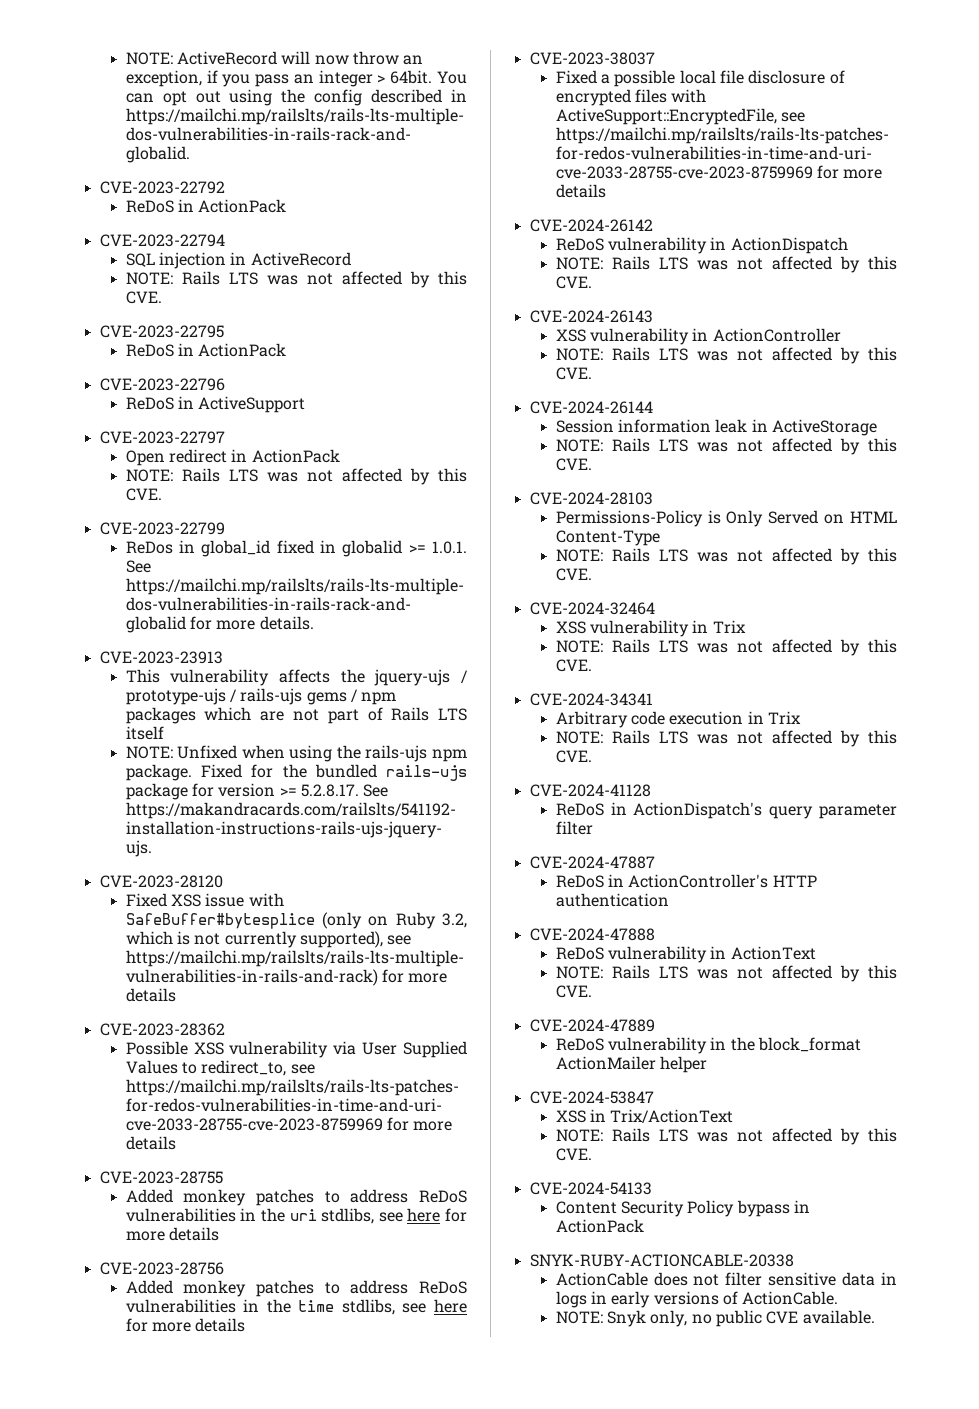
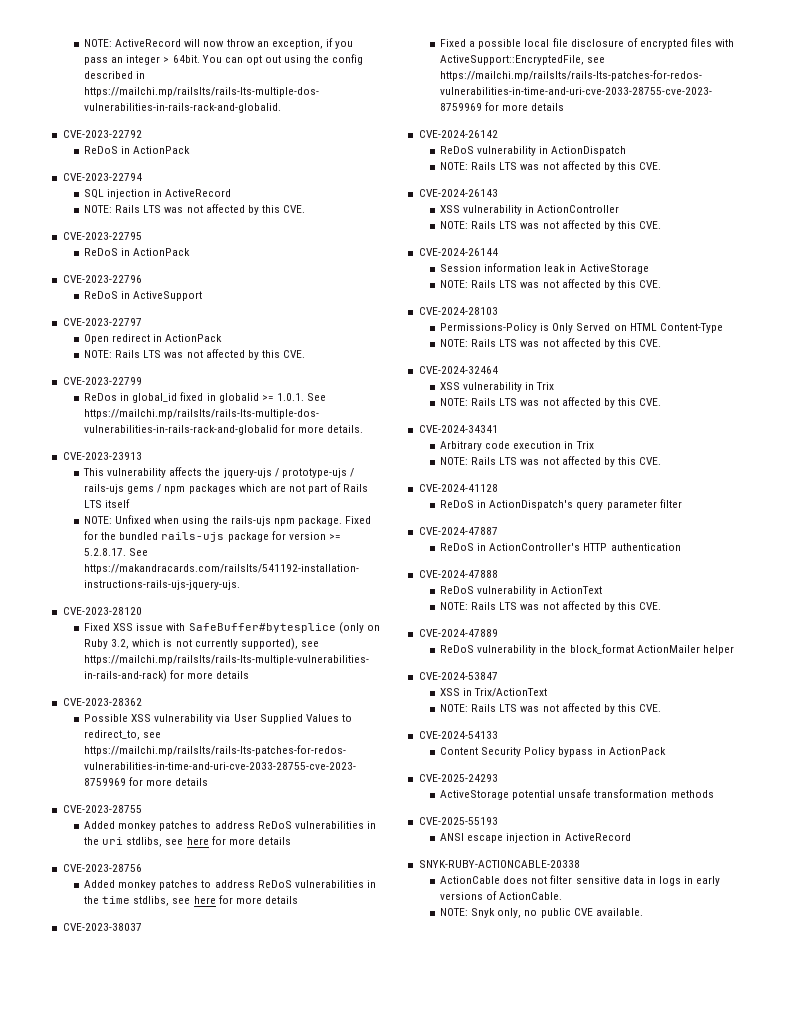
(644, 1226) none -> [418,774,498,782] [440,789,714,800] [418,817,498,825] [440,833,631,843] // CVE-2025-24293 // ActiveStorage potential unsafe transformation methods // CVE-2025-55193 // ANSI escape injection in ActiveRecord

